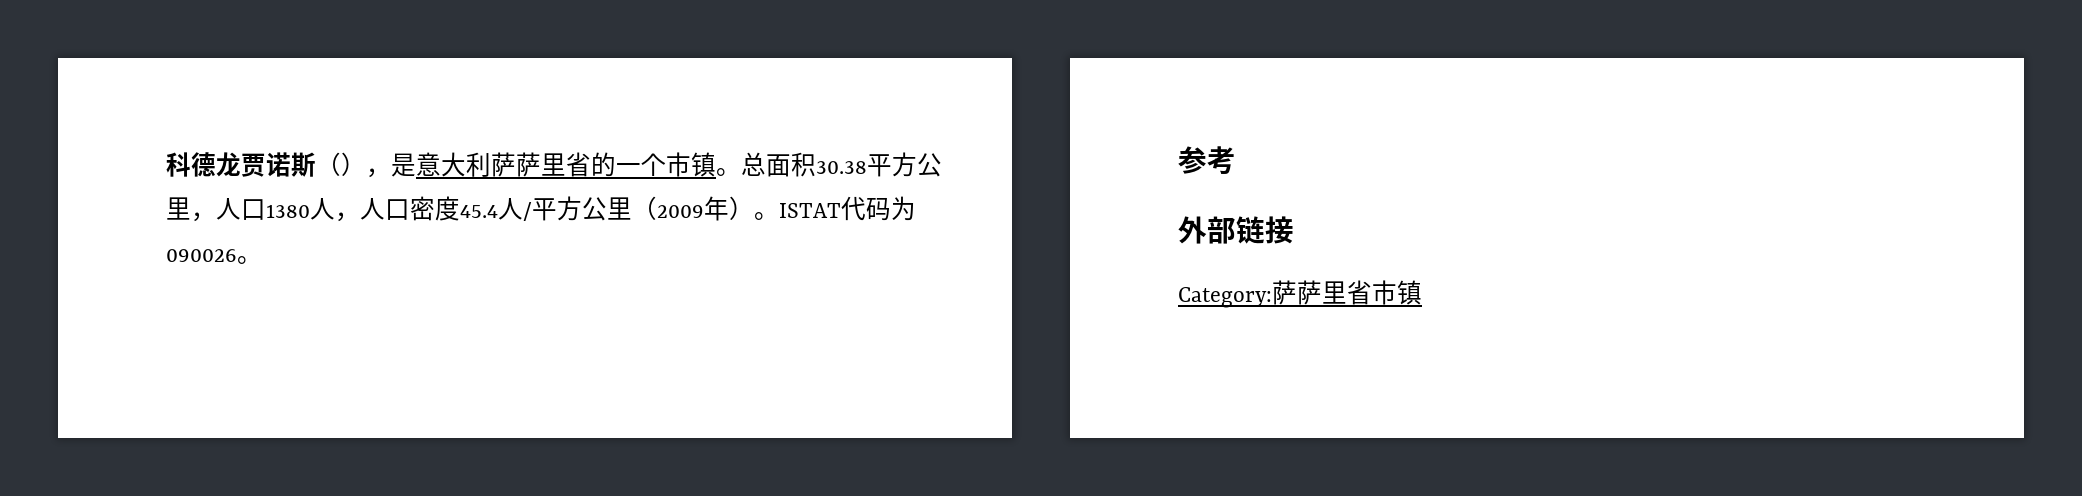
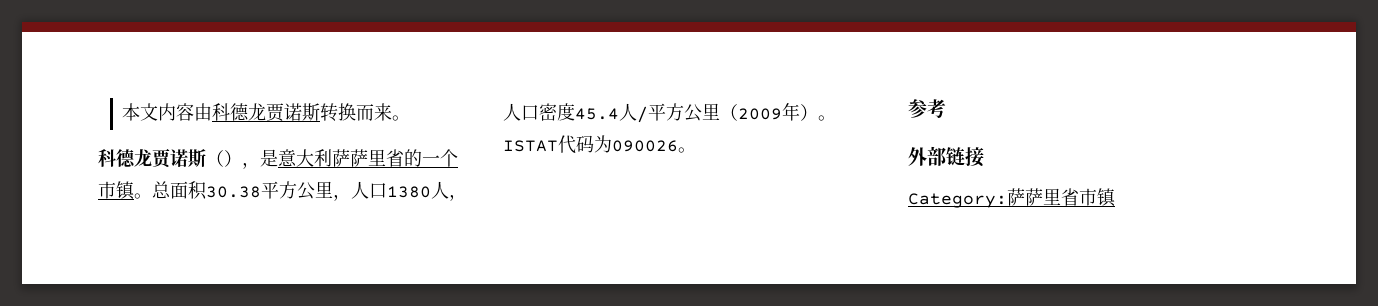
(166, 164) none -> [122,103,411,122] 本文内容由科德龙贾诺斯转换而来。 //

